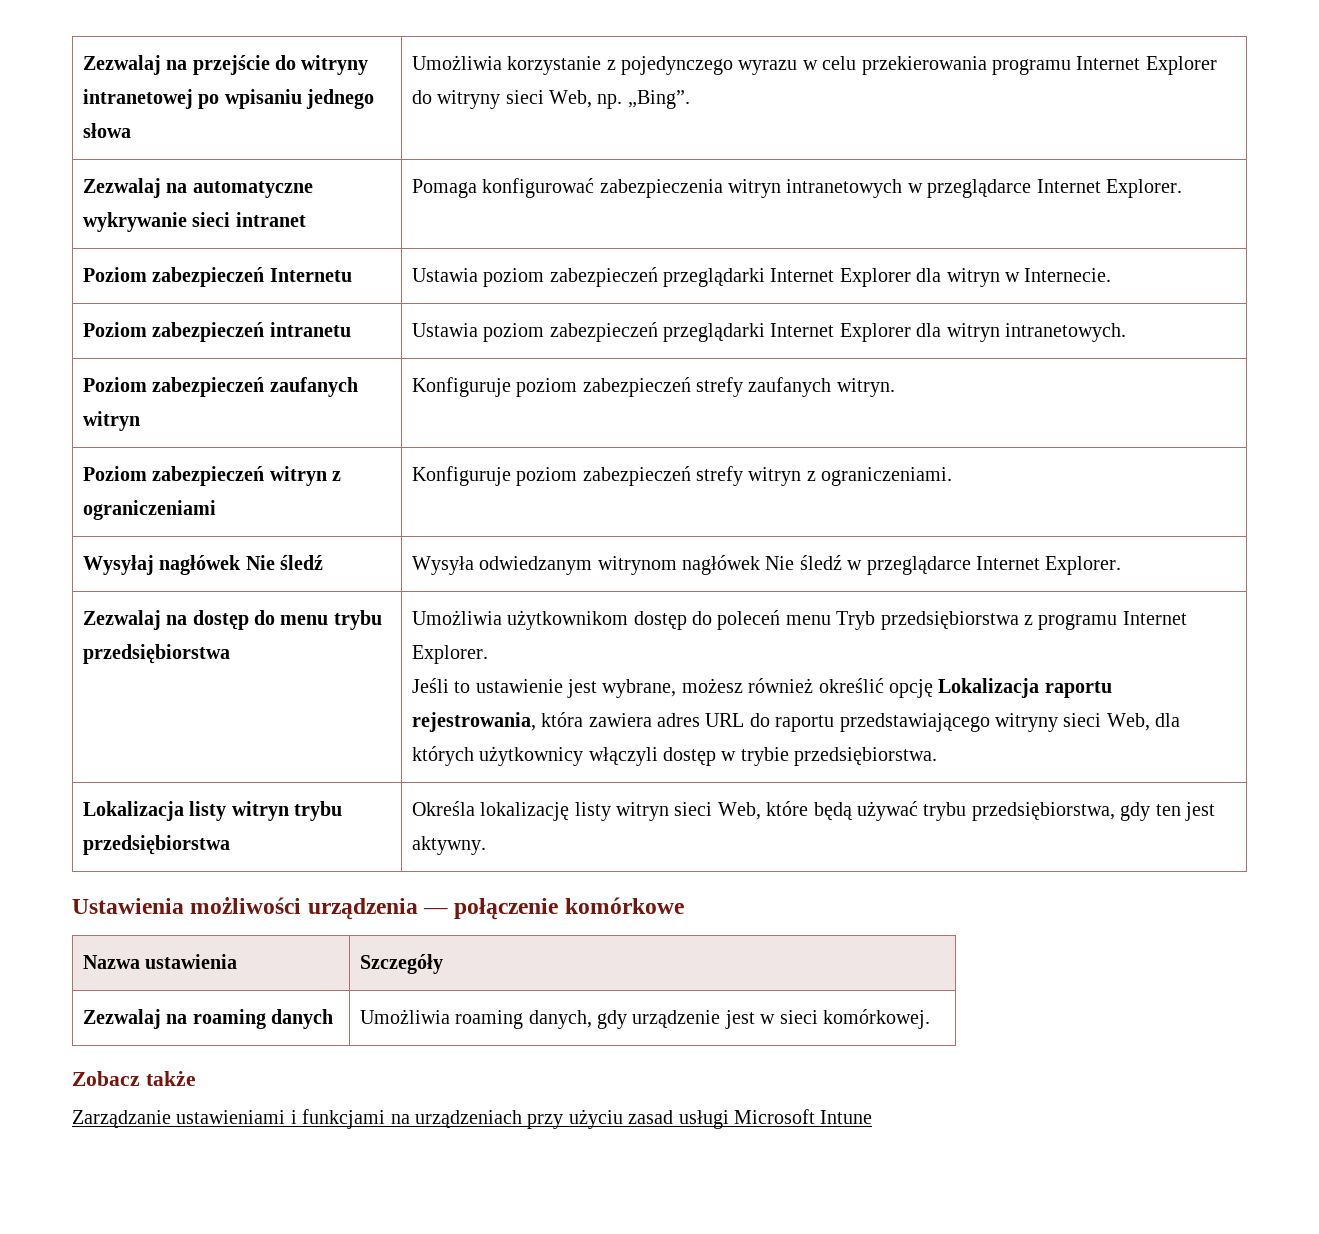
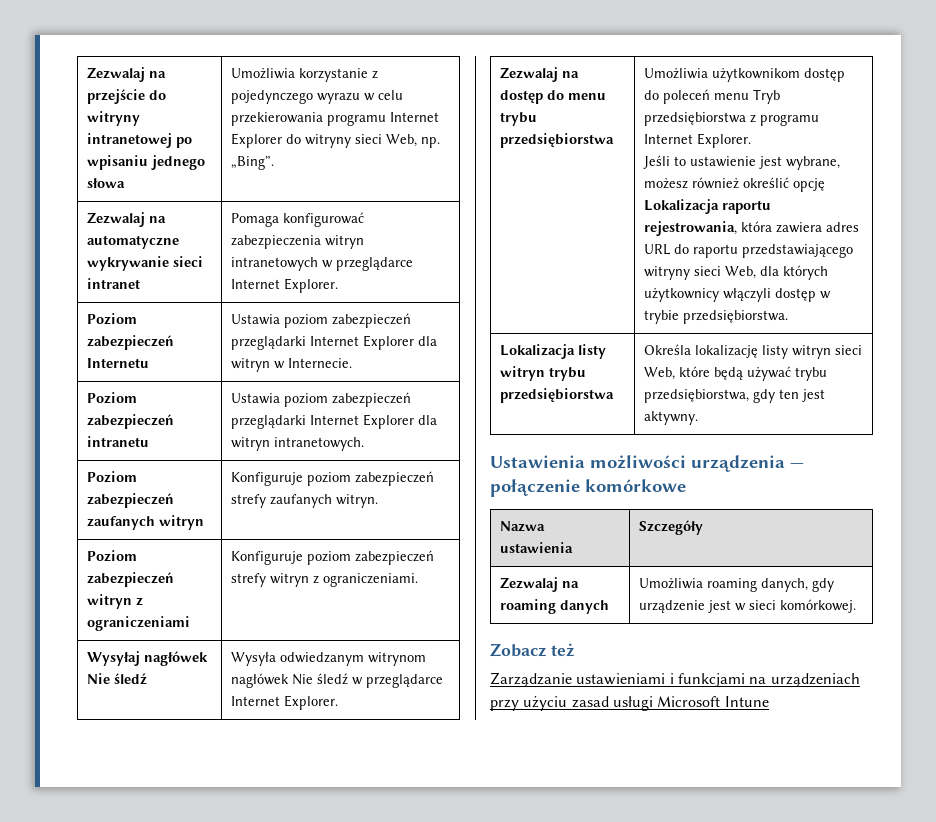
[145,1071,196,1086] także -> [550,643,574,657] też

